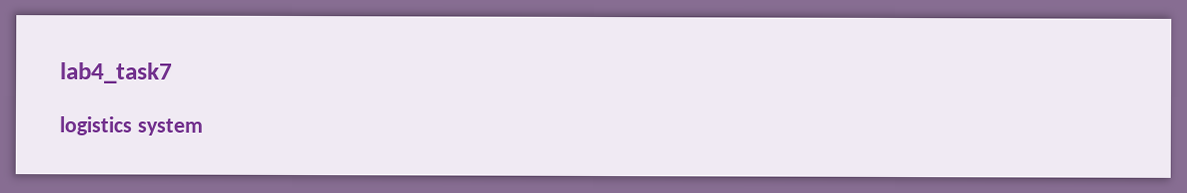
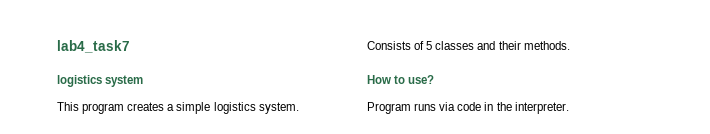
(203, 127) none -> [57,102,299,114] [367,41,570,50] [367,75,435,84] [367,102,569,114] // This program creates a simple logistics system. Consists of 5 classes and their methods. // How to use? // Program runs via code in the interpreter.

